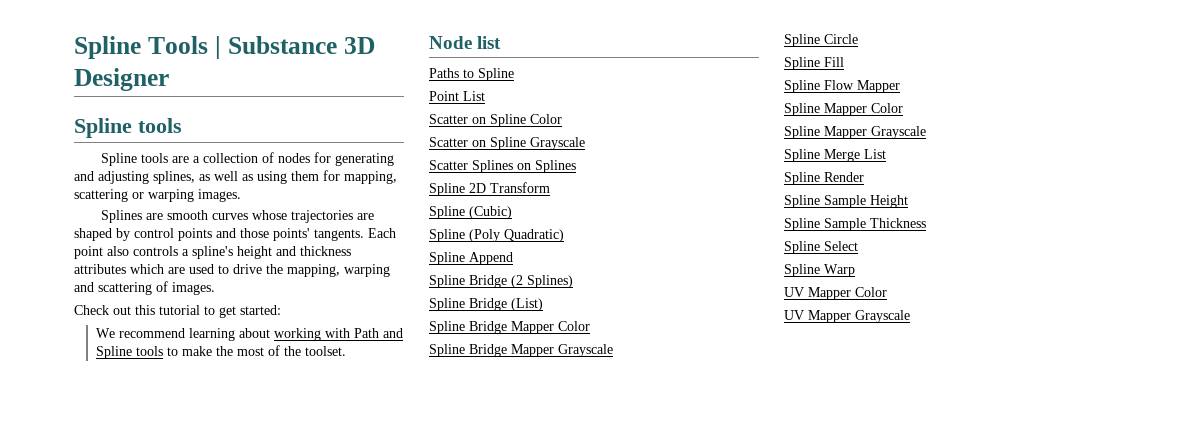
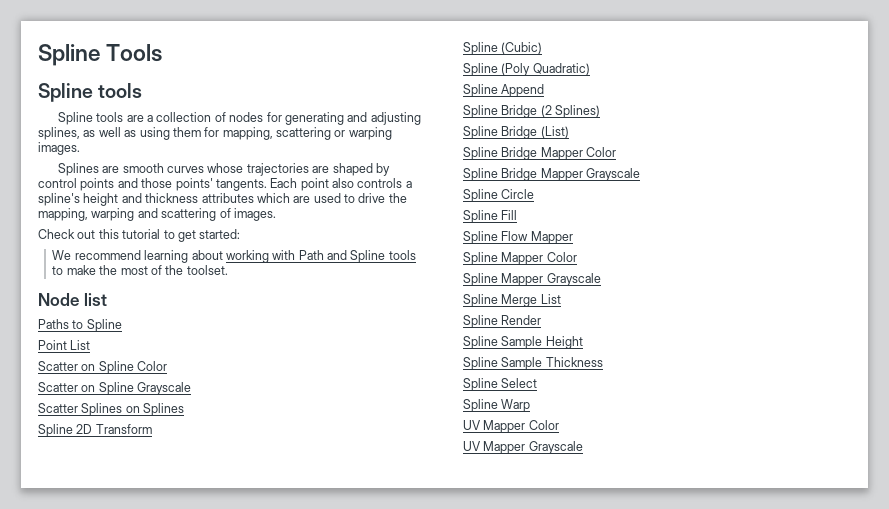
[214,36,375,59] [74,68,169,91] | Substance 3D Designer -> (163, 53) none

